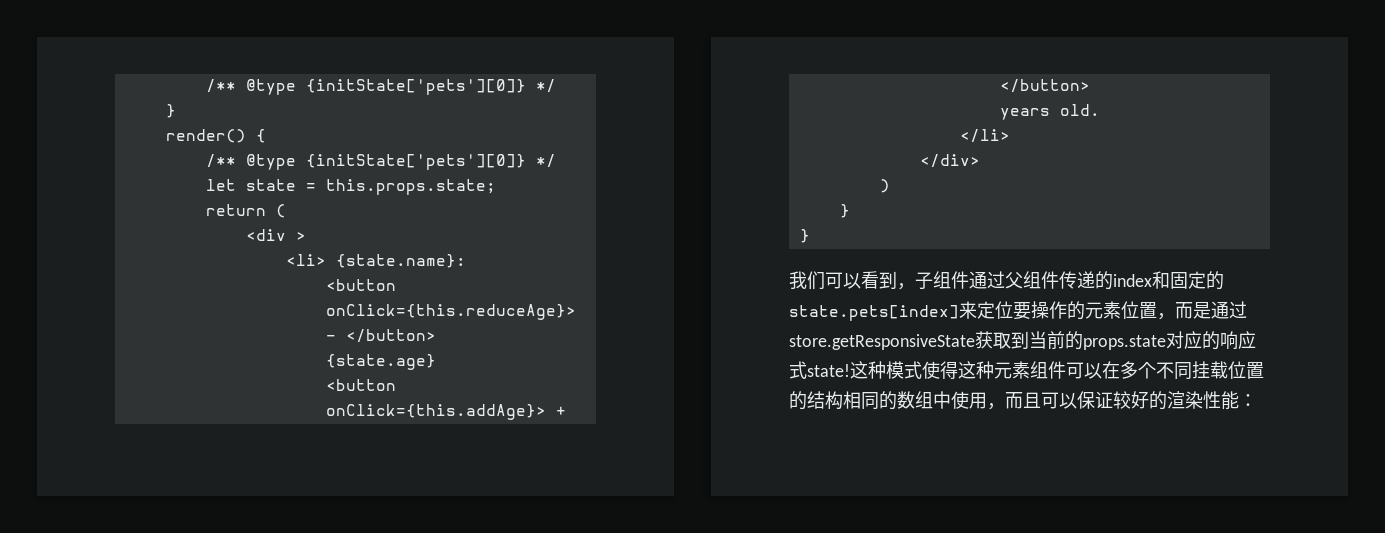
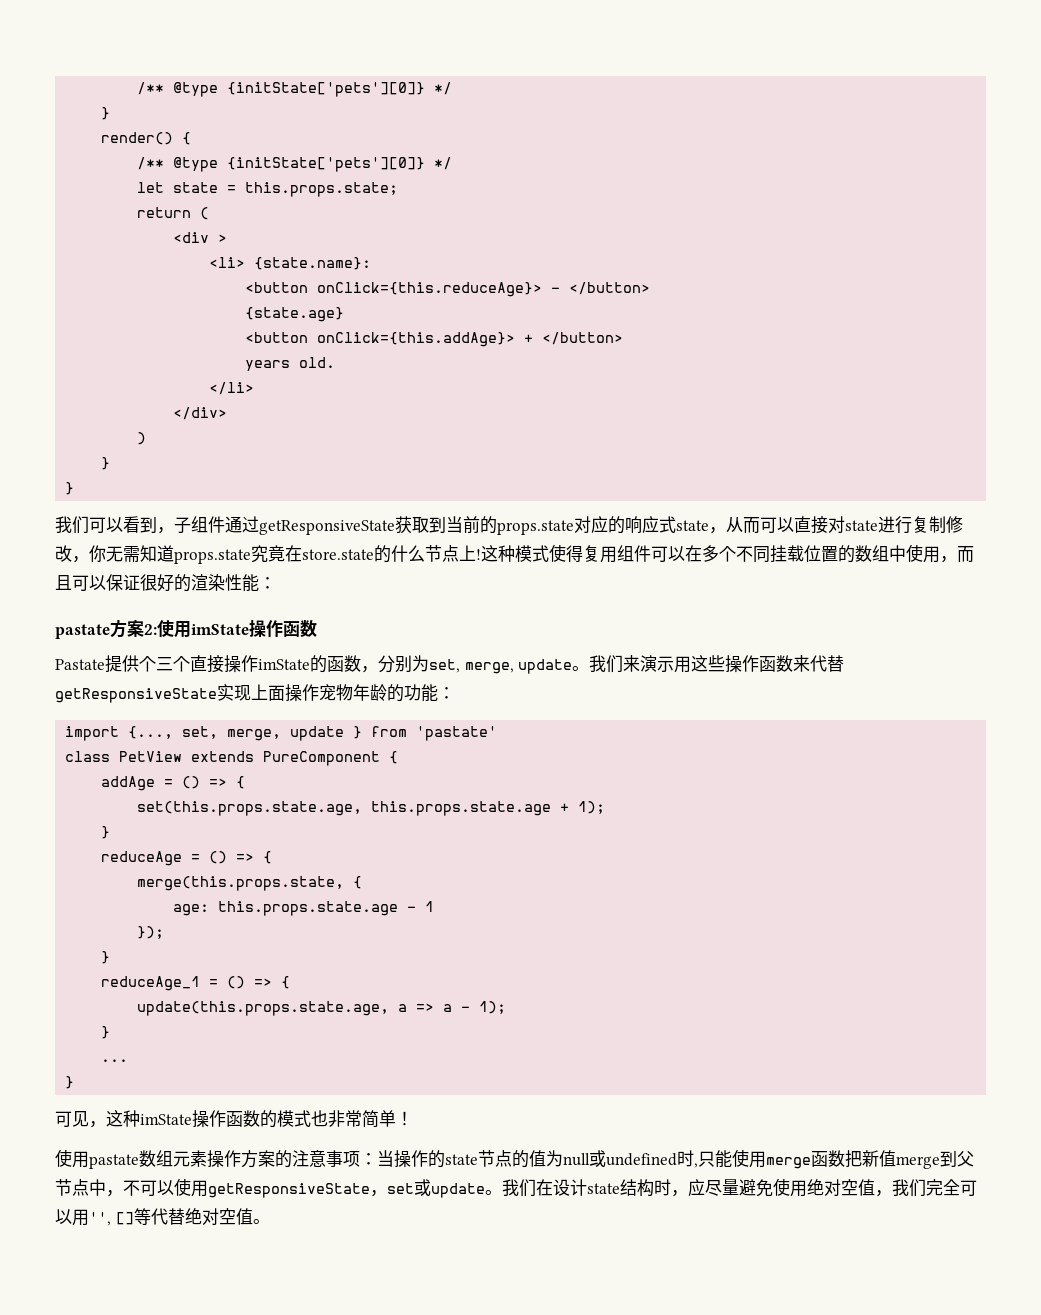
[1005,271,1224,290] [789,301,1247,321] [789,334,975,350] 父组件传递的index和固定的state.pets[index]来定位要操作的元素位置，而是通过store.getResponsiveState -> [259,520,395,535] getResponsiveState
[807,364,850,377] state! -> [676,516,963,534] [55,545,481,564] state，从而可以直接对state进行复制修改，你无需知道props.state究竟在store.state的什么节点上!
[958,361,1030,379] 这种元素 -> [583,545,617,563] 复用
[807,391,897,410] 结构相同的 -> (855, 554) none
[1113,391,1131,409] 较 -> [140,574,157,591] 很
(1257, 400) none -> [55,619,317,639] [55,655,845,674] [55,684,455,703] [65,726,498,741] [65,751,399,766] [101,776,246,791] [137,801,606,816] [101,826,111,839] [101,851,273,866] [137,876,363,891] [173,901,435,916] [137,926,165,939] [101,951,111,964] [101,976,291,991] [137,1001,507,1016] [101,1026,111,1039] [101,1059,129,1062] [65,1076,75,1089] [55,1110,413,1128] [55,1149,974,1169] [55,1178,977,1198] [55,1208,270,1226] // pastate方案2:使用imState操作函数 // Pastate提供个三个直接操作imState的函数，分别为set, merge, update。我们来演示用这些操作函数来代替getResponsiveState实现上面操作宠物年龄的功能： // import {..., set, merge, update } from 'pastate' // class PetView extends PureComponent { // addAge = () => { // set(this.props.state.age, this.props.state.age + 1); // } // reduceAge = () => { // merge(this.props.state, { // age: this.props.state.age - 1 // }); // } // reduceAge_1 = () => { // update(this.props.state.age, a => a - 1); // } // ... // } // 可见，这种imState操作函数的模式也非常简单！ // 使用pastate数组元素操作方案的注意事项：当操作的state节点的值为null或undefined时,只能使用merge函数把新值merge到父节点中，不可以使用getResponsiveState，set或update。我们在设计state结构时，应尽量避免使用绝对空值，我们完全可以用'', []等代替绝对空值。

